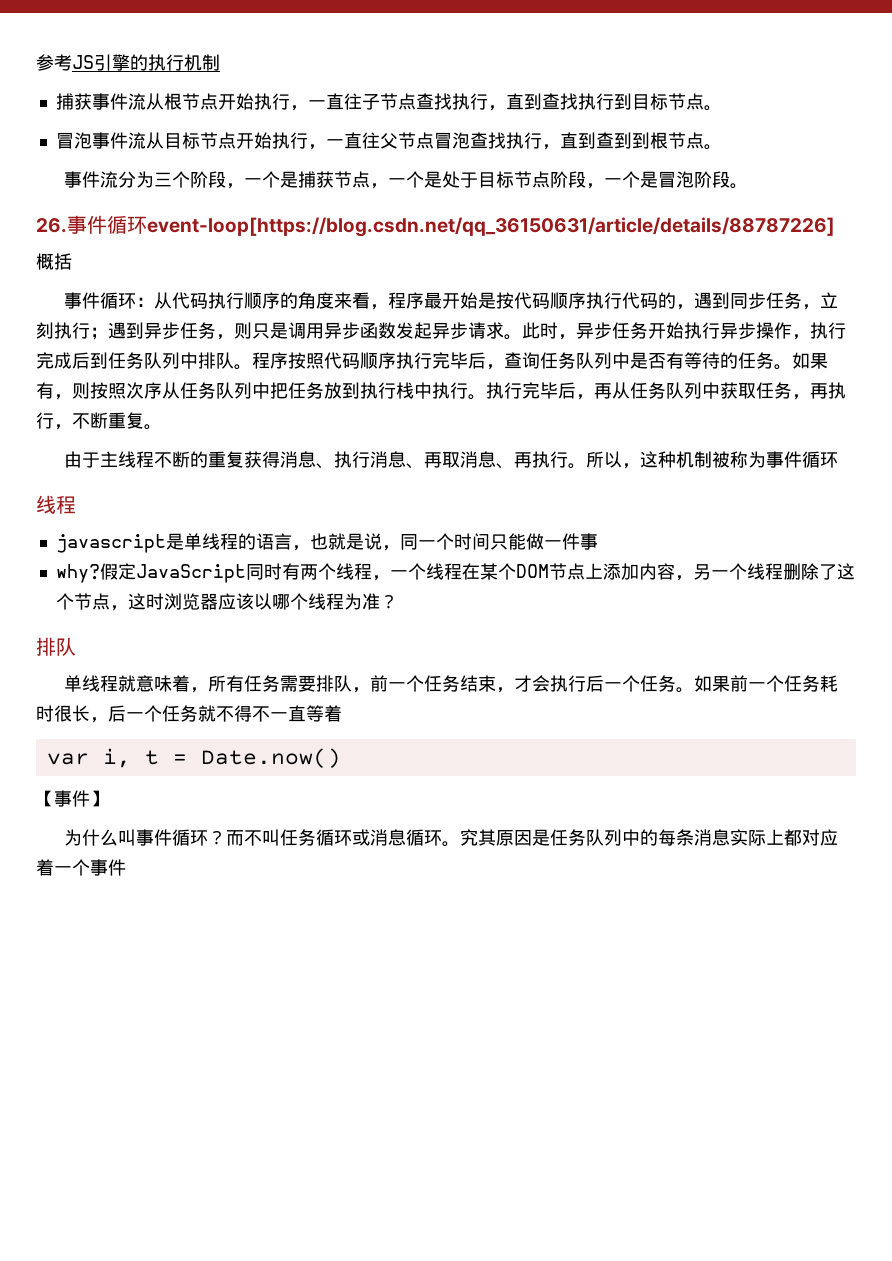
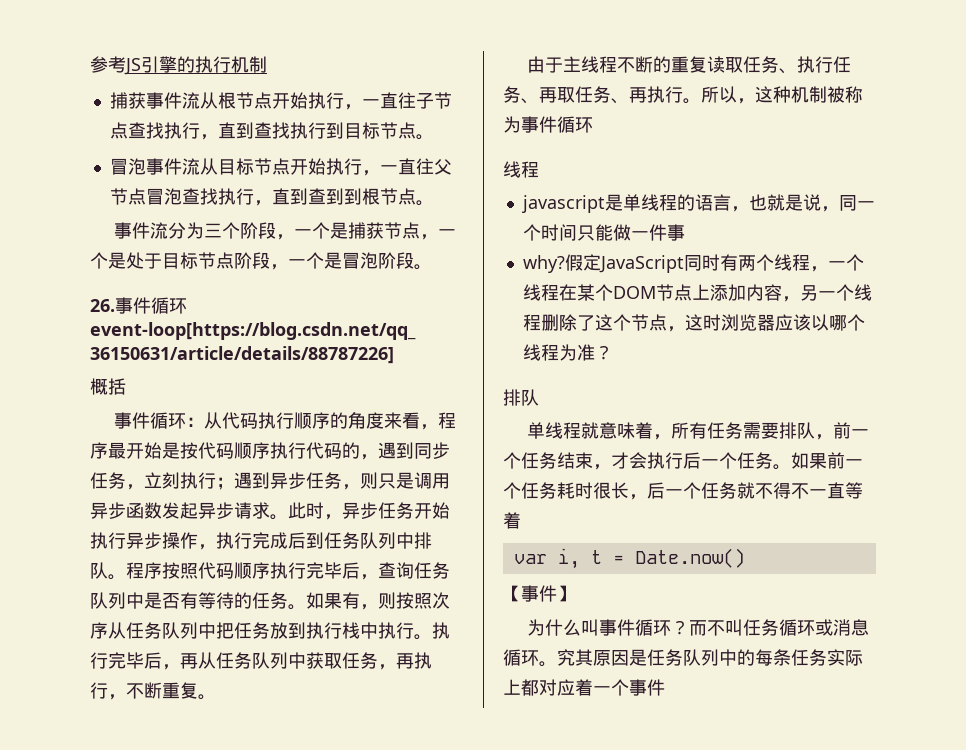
[244,451,497,469] 获得消息、执行消息、再取消息 -> [706,56,851,74] [503,86,611,104] 读取任务、执行任务、再取任务
[694,829,731,846] 消息 -> [791,649,827,666] 任务

